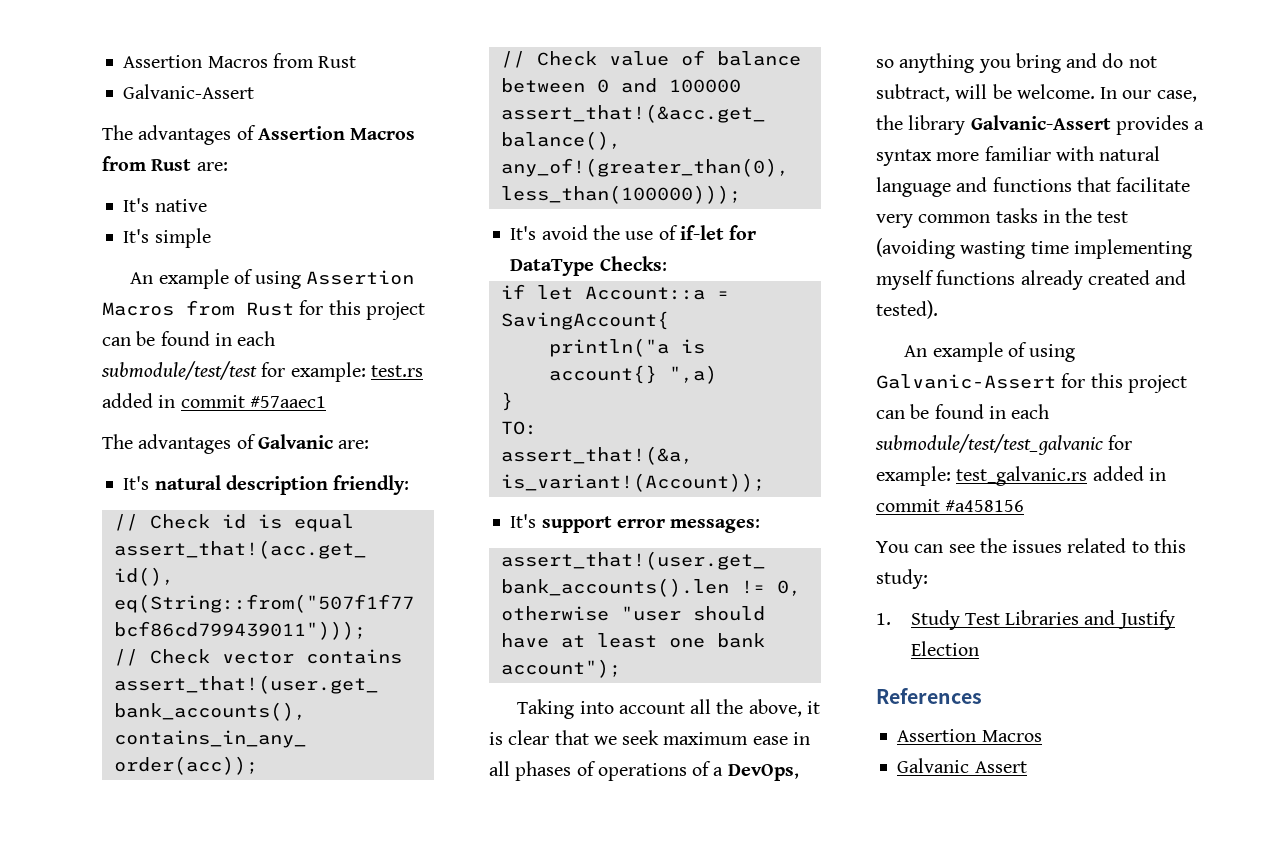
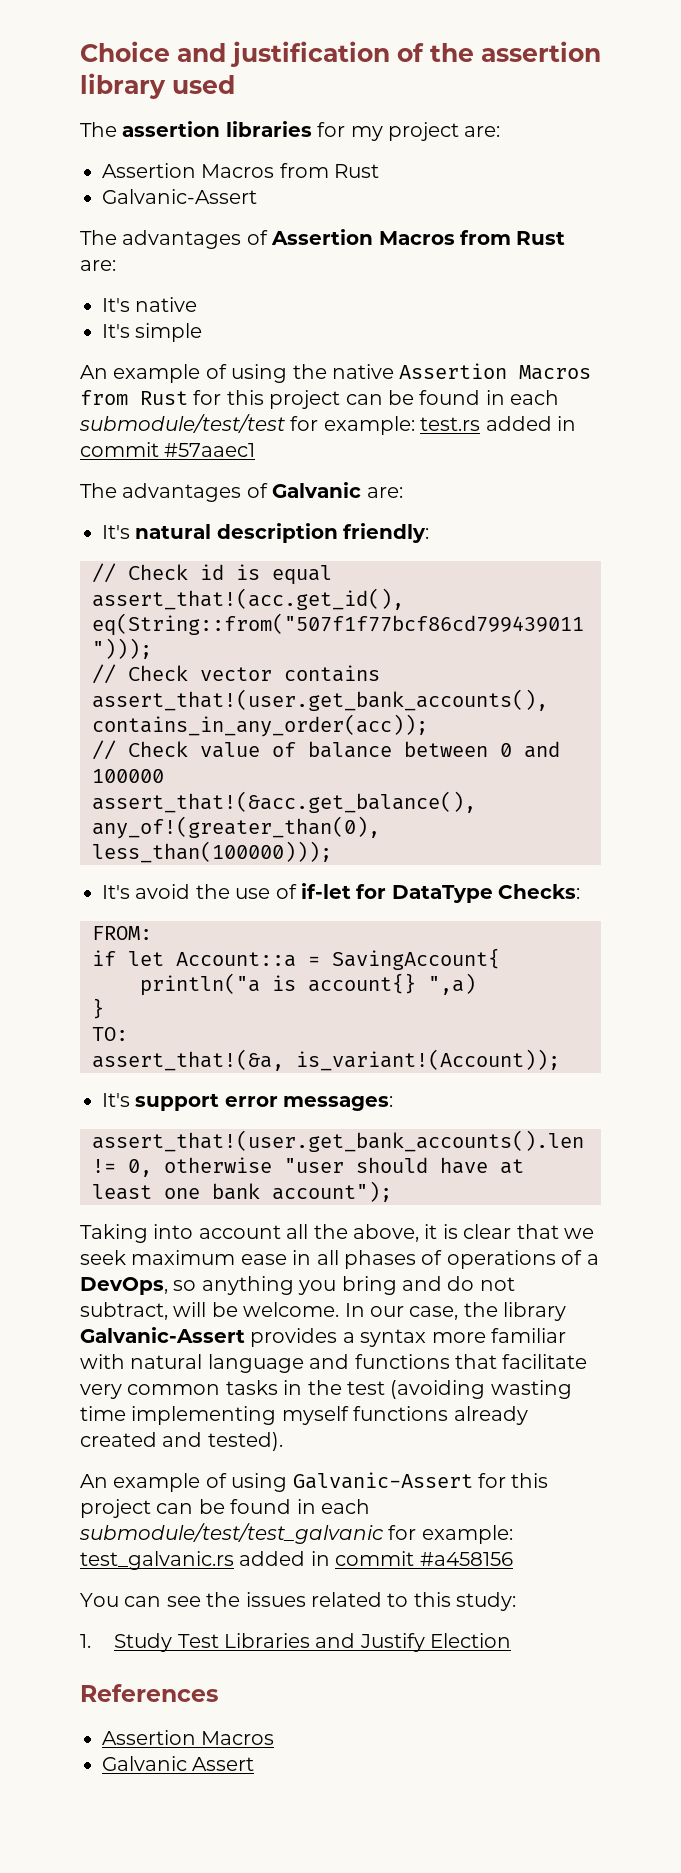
(123, 61) none -> [80,41,601,67] [80,73,235,99] [80,121,501,141] Choice and justification of the assertion library used // The assertion libraries for my project are: //
(302, 280) none -> [292,364,394,379] the native
(667, 263) none -> [92,926,152,940] // FROM:

